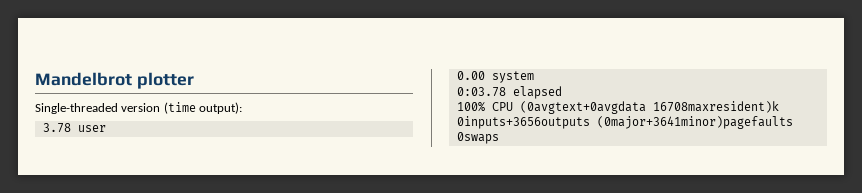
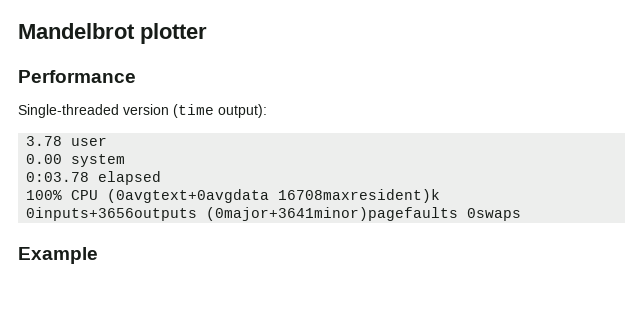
(194, 80) none -> [18,70,136,83] // Performance
(499, 138) none -> [18,247,98,264] // Example

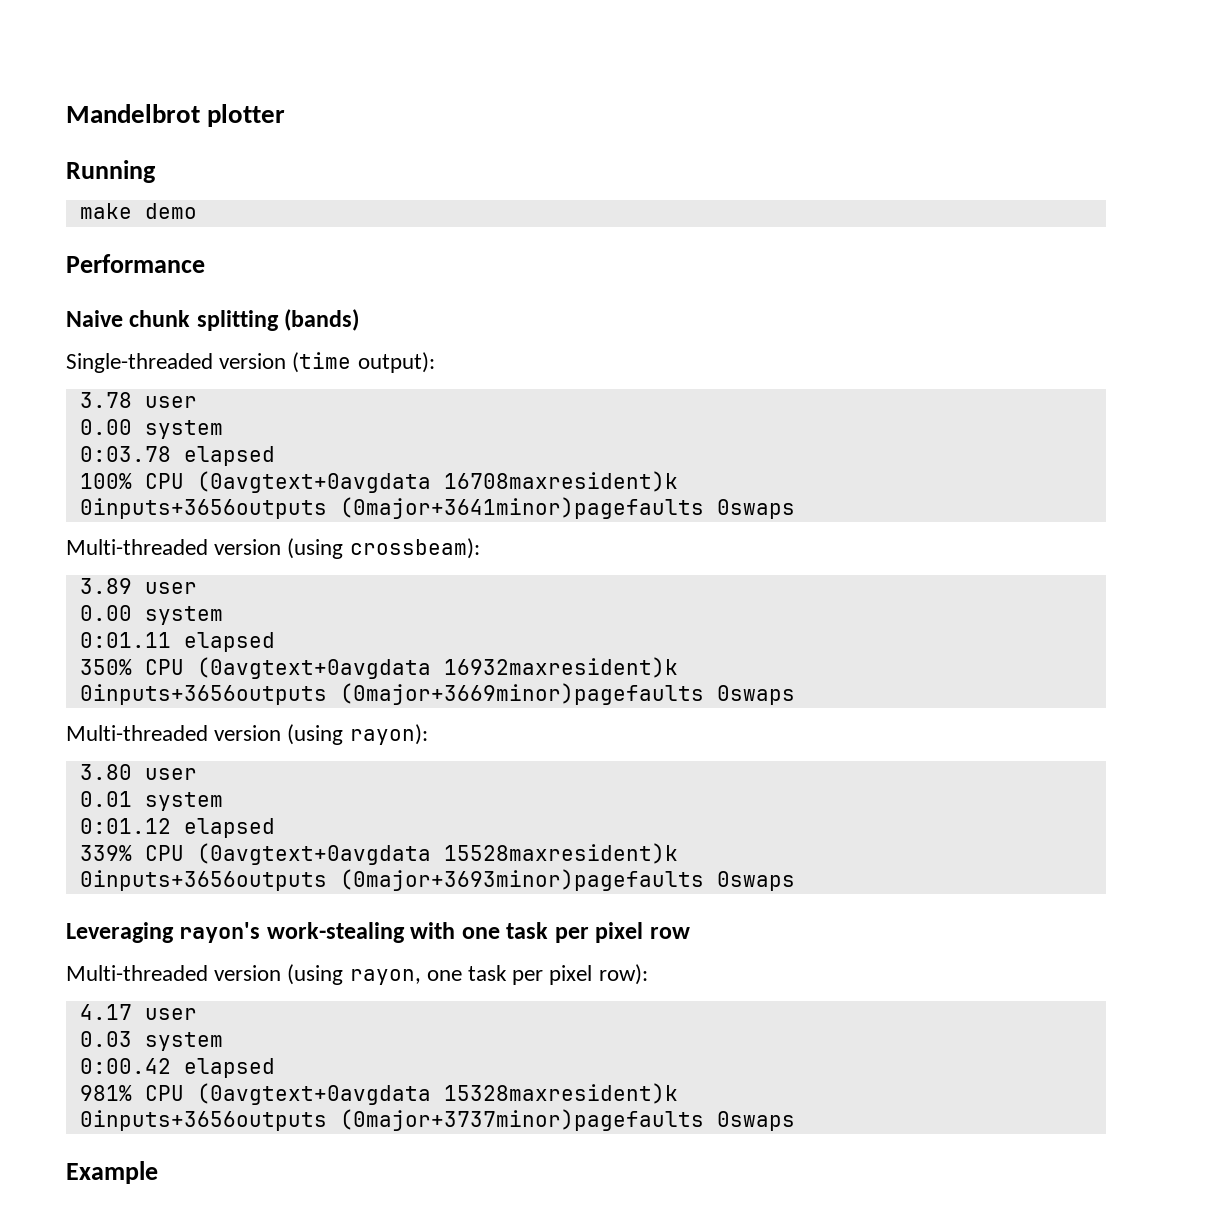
[18,70,136,83] Performance -> [66,160,156,183] [79,203,197,219] [66,254,205,273] [66,309,360,331] Running // make demo // Performance // Naive chunk splitting (bands)
(522, 214) none -> [66,538,480,559] [79,578,197,594] [79,605,223,625] [79,632,275,652] [79,657,678,679] [79,683,795,705] [66,724,428,745] [79,764,197,780] [79,791,223,811] [79,818,275,838] [79,843,678,865] [79,869,795,891] [66,922,690,943] [66,964,648,985] [79,1004,197,1020] [79,1031,223,1051] [79,1058,275,1078] [79,1083,678,1105] [79,1109,795,1131] // Multi-threaded version (using crossbeam): // 3.89 user // 0.00 system // 0:01.11 elapsed // 350% CPU (0avgtext+0avgdata 16932maxresident)k // 0inputs+3656outputs (0major+3669minor)pagefaults 0swaps // Multi-threaded version (using rayon): // 3.80 user // 0.01 system // 0:01.12 elapsed // 339% CPU (0avgtext+0avgdata 15528maxresident)k // 0inputs+3656outputs (0major+3693minor)pagefaults 0swaps // Leveraging rayon's work-stealing with one task per pixel row // Multi-threaded version (using rayon, one task per pixel row): // 4.17 user // 0.03 system // 0:00.42 elapsed // 981% CPU (0avgtext+0avgdata 15328maxresident)k // 0inputs+3656outputs (0major+3737minor)pagefaults 0swaps

